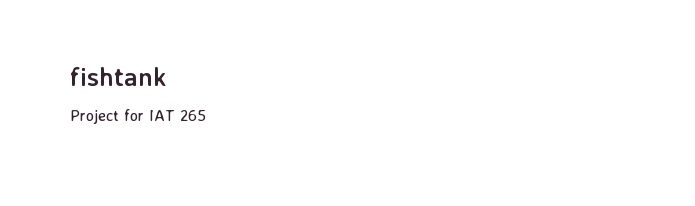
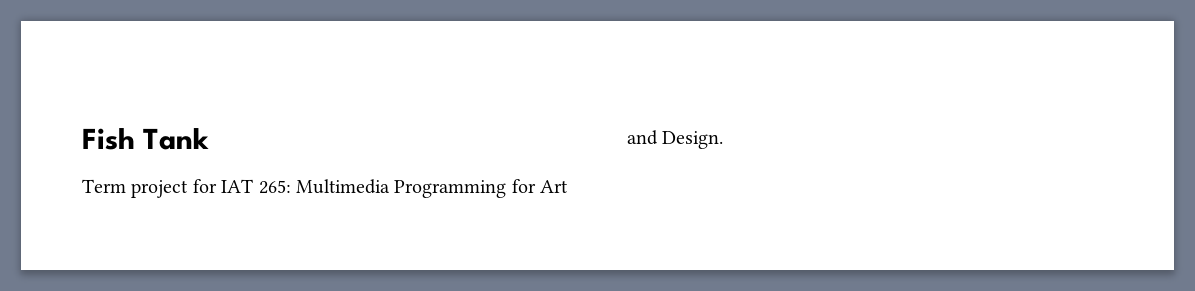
[70,67,166,86] [70,109,206,124] fishtank // Project for IAT 265 -> [82,128,210,150] [82,179,569,198] [627,130,724,149] Fish Tank // Term project for IAT 265: Multimedia Programming for Art and Design.

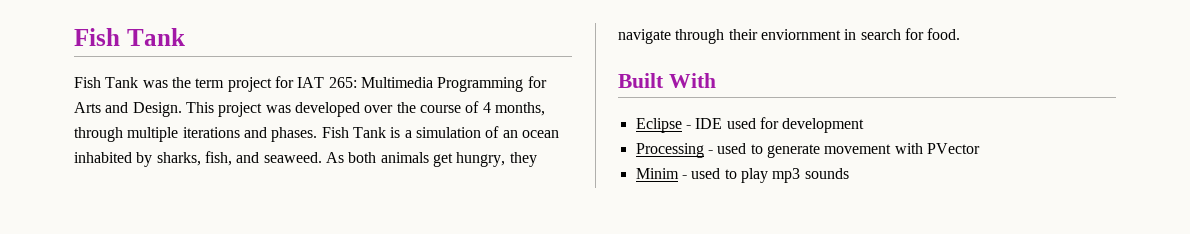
[82,179,126,193] Term -> [74,77,225,88] Fish Tank was the term
[540,180,569,193] Art -> [74,102,101,113] Arts
(724, 140) none -> [185,101,545,117] [74,126,559,142] [74,151,537,167] [618,28,961,44] [618,73,716,88] [635,117,865,133] [635,143,980,158] [635,168,849,183] This project was developed over the course of 4 months, through multiple iterations and phases. Fish Tank is a simulation of an ocean inhabited by sharks, fish, and seaweed. As both animals get hungry, they navigate through their enviornment in search for food. // Built With // Eclipse - IDE used for development // Processing - used to generate movement with PVector // Minim - used to play mp3 sounds

